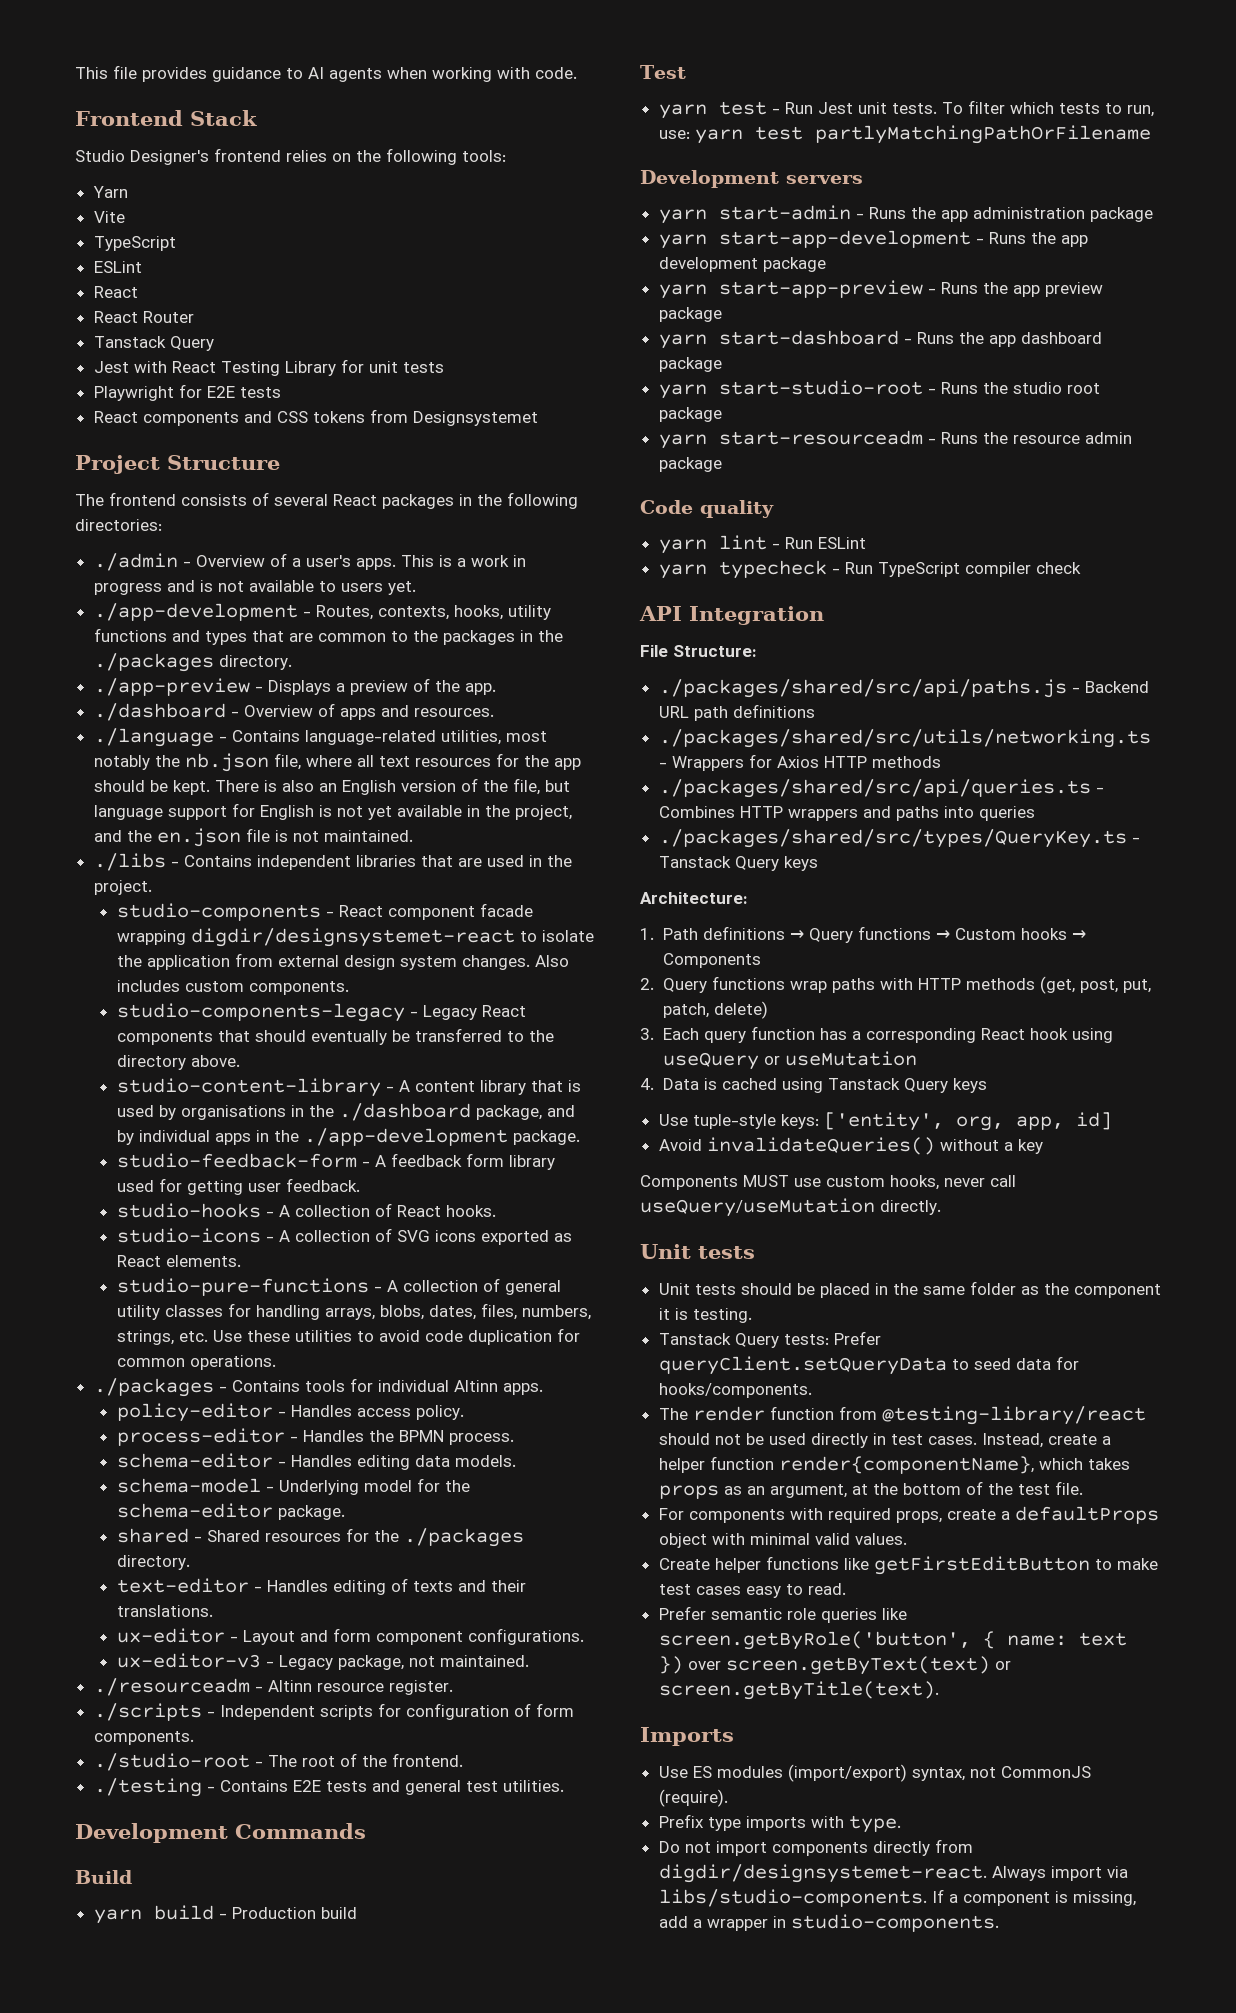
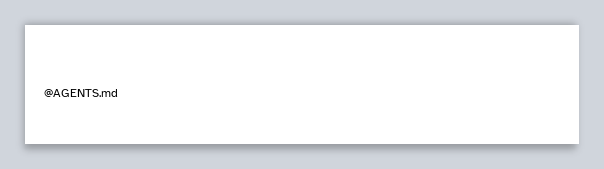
[75,65,577,82] [75,110,257,126] [75,148,506,165] [92,186,128,198] [93,211,125,223] [93,236,176,251] [93,261,142,273] [93,286,138,298] [93,311,194,323] [93,336,214,351] [93,359,444,376] [93,384,281,401] [93,409,538,426] [75,455,280,474] [75,492,578,509] [75,519,162,531] [93,553,526,571] [93,580,416,595] [93,603,551,621] [93,628,563,645] [93,653,292,672] [93,678,496,696] [93,703,494,721] [93,728,547,747] [93,753,581,772] [93,778,570,795] [93,803,572,820] [93,828,413,847] [93,853,572,871] [93,880,152,895] [116,903,533,921] [116,928,594,947] [116,953,569,970] [116,980,349,995] [116,1003,526,1022] [116,1028,554,1045] [116,1055,240,1070] [116,1078,581,1097] [116,1103,575,1121] [116,1128,580,1146] [116,1153,555,1170] [116,1178,360,1195] [116,1203,496,1218] [116,1228,572,1245] [116,1255,241,1267] [116,1278,561,1296] [116,1303,591,1320] [116,1328,580,1345] [116,1355,276,1370] [93,1378,543,1397] [116,1403,464,1422] [116,1428,514,1446] [116,1453,516,1470] [116,1478,470,1495] [116,1503,345,1520] [116,1528,524,1547] [116,1555,190,1570] [116,1578,526,1595] [116,1605,213,1617] [116,1628,584,1645] [116,1653,529,1670] [93,1678,453,1696] [93,1703,574,1721] [93,1731,194,1745] [93,1753,463,1771] [93,1778,564,1797] [75,1823,366,1843] [75,1870,132,1884] [93,1905,357,1924] [640,65,686,79] [658,100,1154,119] [658,125,1151,144] [640,170,863,188] [658,205,1153,224] [658,230,1088,249] [658,257,826,272] [658,280,1103,299] [658,307,722,322] [658,330,1102,349] [658,357,722,372] [658,380,1100,399] [658,407,722,422] [658,430,1132,449] [658,457,722,472] [640,500,774,518] [658,535,866,554] [658,560,1081,579] [639,606,824,625] [640,645,757,657] [658,679,1149,698] [658,704,815,721] [658,729,1151,748] [658,754,941,771] [658,779,1104,798] [658,806,1035,821] [658,829,1140,848] [658,856,818,871] [640,892,748,904] [640,926,1086,943] [662,953,761,968] [640,976,1151,994] [662,1001,768,1019] [640,1026,1113,1043] [662,1051,917,1070] [640,1078,987,1093] [658,1112,1112,1131] [658,1137,1043,1155] [640,1175,1016,1190] [640,1198,941,1217] [640,1244,755,1259] [658,1281,1161,1298] [658,1308,752,1323] [658,1331,881,1348] [658,1356,1079,1375] [658,1383,812,1398] [658,1406,1146,1425] [658,1433,1111,1448] [658,1456,1130,1474] [658,1481,1083,1499] [658,1506,1159,1524] [658,1533,907,1548] [658,1556,1158,1575] [658,1583,846,1598] [658,1606,907,1623] [658,1631,1127,1650] [658,1656,1011,1675] [658,1681,939,1700] [640,1727,734,1746] [658,1764,1091,1782] [658,1789,728,1807] [658,1814,901,1833] [658,1839,973,1856] [658,1864,1128,1883] [658,1889,1136,1907] [658,1914,999,1932] This file provides guidance to AI agents when working with code. // Frontend Stack // Studio Designer's frontend relies on the following tools: // Yarn // Vite // TypeScript // ESLint // React // React Router // Tanstack Query // Jest with React Testing Library for unit tests // Playwright for E2E tests // React components and CSS tokens from Designsystemet // Project Structure // The frontend consists of several React packages in the following directories: // ./admin - Overview of a user's apps. This is a work in progress and is not available to users yet. // ./app-development - Routes, contexts, hooks, utility functions and types that are common to the packages in the ./packages directory. // ./app-preview - Displays a preview of the app. // ./dashboard - Overview of apps and resources. // ./language - Contains language-related utilities, most notably the nb.json file, where all text resources for the app should be kept. There is also an English version of the file, but language support for English is not yet available in the project, and the en.json file is not maintained. // ./libs - Contains independent libraries that are used in the project. // studio-components - React component facade wrapping digdir/designsystemet-react to isolate the application from external design system changes. Also includes custom components. // studio-components-legacy - Legacy React components that should eventually be transferred to the directory above. // studio-content-library - A content library that is used by organisations in the ./dashboard package, and by individual apps in the ./app-development package. // studio-feedback-form - A feedback form library used for getting user feedback. // studio-hooks - A collection of React hooks. // studio-icons - A collection of SVG icons exported as React elements. // studio-pure-functions - A collection of general utility classes for handling arrays, blobs, dates, files, numbers, strings, etc. Use these utilities to avoid code duplication for common operations. // ./packages - Contains tools for individual Altinn apps. // policy-editor - Handles access policy. // process-editor - Handles the BPMN process. // schema-editor - Handles editing data models. // schema-model - Underlying model for the schema-editor package. // shared - Shared resources for the ./packages directory. // text-editor - Handles editing of texts and their translations. // ux-editor - Layout and form component configurations. // ux-editor-v3 - Legacy package, not maintained. // ./resourceadm - Altinn resource register. // ./scripts - Independent scripts for configuration of form components. // ./studio-root - The root of the frontend. // ./testing - Contains E2E tests and general test utilities. // Development Commands // Build // yarn build - Production build // Test // yarn test - Run Jest unit tests. To filter which tests to run, use: yarn test partlyMatchingPathOrFilename // Development servers // yarn start-admin - Runs the app administration package // yarn start-app-development - Runs the app development package // yarn start-app-preview - Runs the app preview package // yarn start-dashboard - Runs the app dashboard package // yarn start-studio-root - Runs the studio root package // yarn start-resourceadm - Runs the resource admin package // Code quality // yarn lint - Run ESLint // yarn typecheck - Run TypeScript compiler check // API Integration // File Structure: // ./packages/shared/src/api/paths.js - Backend URL path definitions // ./packages/shared/src/utils/networking.ts - Wrappers for Axios HTTP methods // ./packages/shared/src/api/queries.ts - Combines HTTP wrappers and paths into queries // ./packages/shared/src/types/QueryKey.ts - Tanstack Query keys // Architecture: // 1. Path definitions → Query functions → Custom hooks → Components // 2. Query functions wrap paths with HTTP methods (get, post, put, patch, delete) // 3. Each query function has a corresponding React hook using useQuery or useMutation // 4. Data is cached using Tanstack Query keys // Use tuple-style keys: ['entity', org, app, id] // Avoid invalidateQueries() without a key // Components MUST use custom hooks, never call useQuery/useMutation directly. // Unit tests // Unit tests should be placed in the same folder as the component it is testing. // Tanstack Query tests: Prefer queryClient.setQueryData to seed data for hooks/components. // The render function from @testing-library/react should not be used directly in test cases. Instead, create a helper function render{componentName}, which takes props as an argument, at the bottom of the test file. // For components with required props, create a defaultProps object with minimal valid values. // Create helper functions like getFirstEditButton to make test cases easy to read. // Prefer semantic role queries like screen.getByRole('button', { name: text }) over screen.getByText(text) or screen.getByTitle(text). // Imports // Use ES modules (import/export) syntax, not CommonJS (require). // Prefix type imports with type. // Do not import components directly from digdir/designsystemet-react. Always import via libs/studio-components. If a component is missing, add a wrapper in studio-components. -> [44,89,118,97] @AGENTS.md

